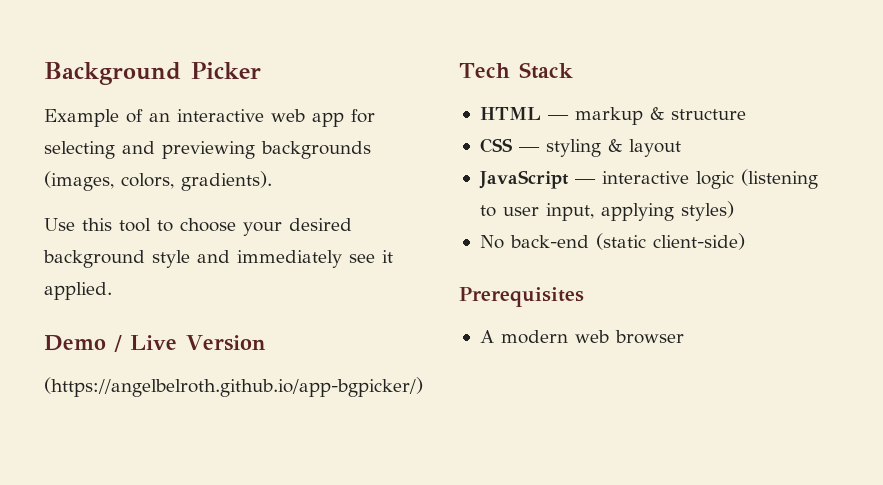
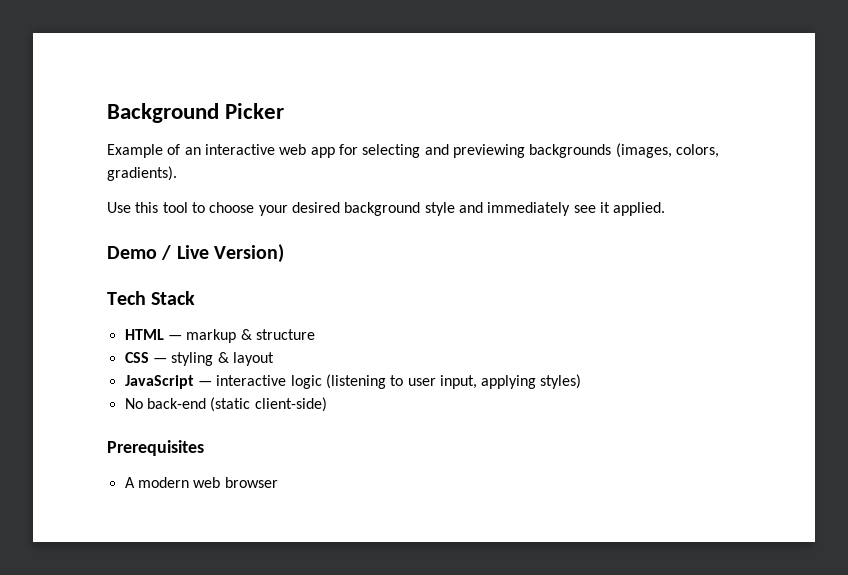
[186,335,266,351] [44,377,423,397] Version // (https://angelbelroth.github.io/app-bgpicker/) -> [214,244,285,263] Version)

